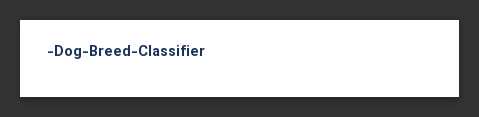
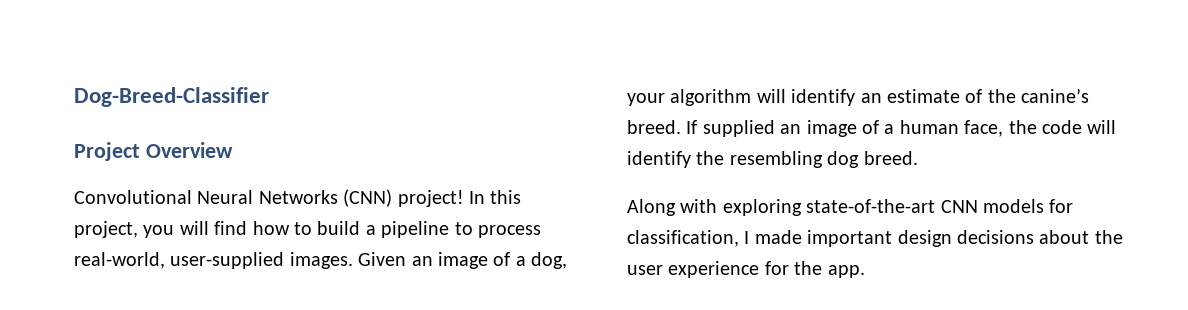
[47,45,205,59] -Dog-Breed-Classifier -> [74,87,269,107] [74,142,233,161] [74,189,522,207] [74,221,541,238] [74,252,568,269] [627,88,1090,106] [627,120,1117,137] [627,151,918,168] [627,199,1074,216] [627,230,1123,247] [627,261,865,278] Dog-Breed-Classifier // Project Overview // Convolutional Neural Networks (CNN) project! In this project, you will find how to build a pipeline to process real-world, user-supplied images. Given an image of a dog, your algorithm will identify an estimate of the canine’s breed. If supplied an image of a human face, the code will identify the resembling dog breed. // Along with exploring state-of-the-art CNN models for classification, I made important design decisions about the user experience for the app.

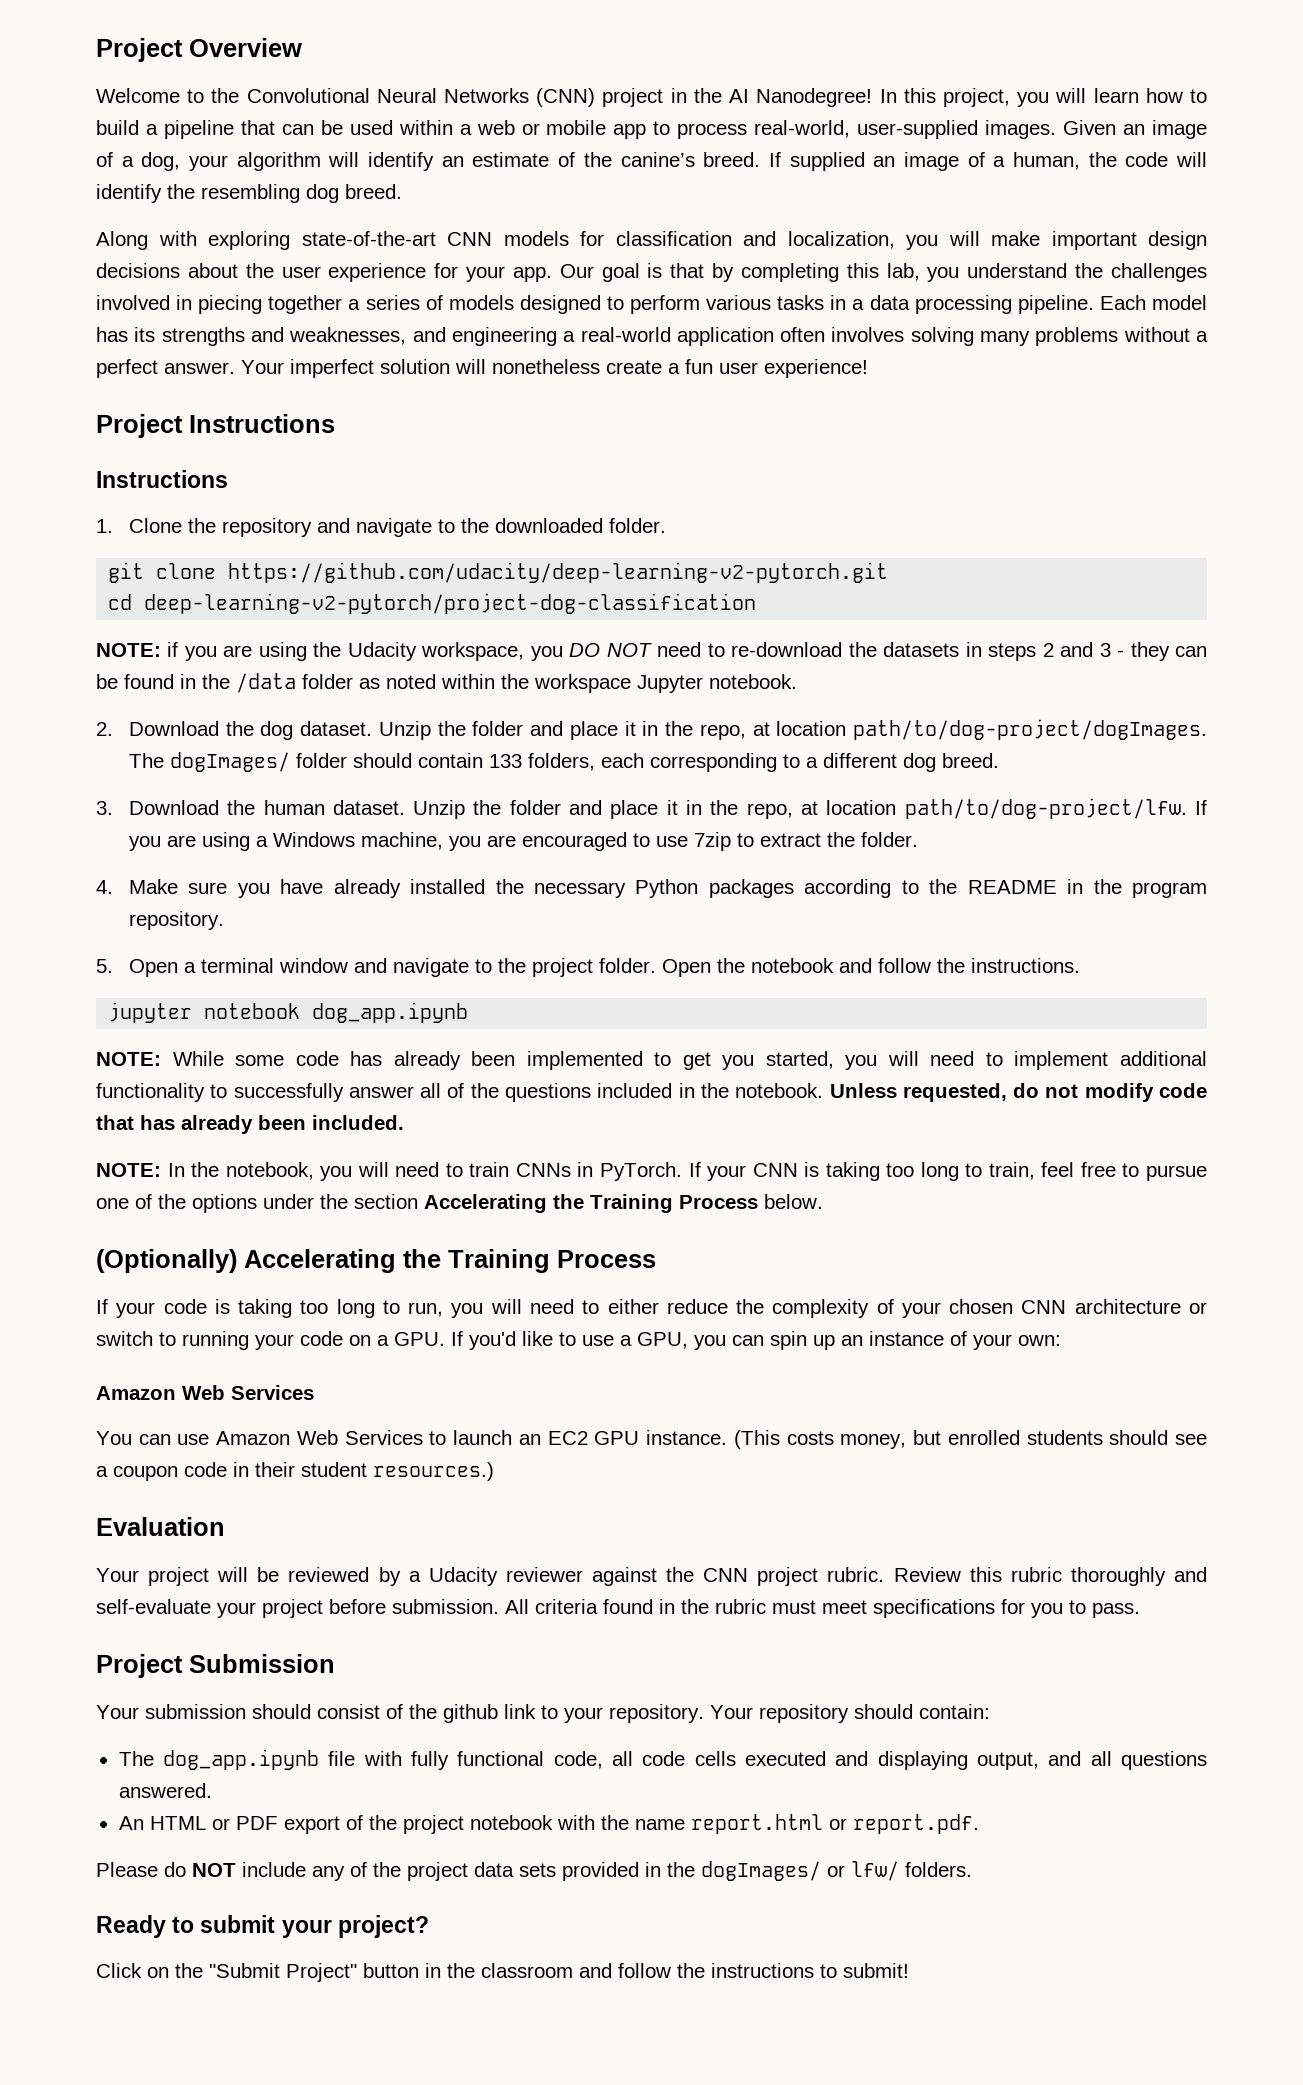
[74,87,269,107] Dog-Breed-Classifier // -> (96, 50) none
(233, 150) none -> [96,88,240,103] Welcome to the
[397,190,464,207] project! -> [602,88,873,107] project in the AI Nanodegree!
[214,221,248,235] find -> [1093,88,1139,103] learn
(450, 229) none -> [240,120,647,139] that can be used within a web or mobile app
[899,120,1004,137] human face, -> [1012,152,1080,170] human,
[627,230,802,247] classification, I made -> [615,231,1040,250] classification and localization, you will make
[794,261,865,278] the app. -> [466,263,1208,282] [96,295,1207,314] [96,327,1208,346] [96,359,868,378] [96,414,335,438] [96,470,228,488] [96,518,666,537] [108,562,889,583] [108,593,757,614] [96,642,1208,661] [96,673,797,693] [96,719,1207,740] [128,752,999,772] [96,798,1207,819] [128,832,918,851] [96,879,1207,898] [128,911,224,930] [96,958,1080,977] [108,1002,469,1023] [96,1051,1207,1070] [96,1083,1207,1102] [96,1115,404,1134] [96,1162,1207,1181] [96,1194,823,1213] [96,1249,656,1273] [96,1299,1207,1318] [96,1331,1061,1350] [96,1385,314,1400] [96,1430,1207,1449] [96,1462,494,1481] [96,1517,225,1536] [96,1567,1207,1586] [96,1599,1140,1618] [96,1654,335,1678] [96,1704,990,1723] [118,1749,1208,1770] [118,1783,212,1798] [118,1814,979,1834] [96,1861,972,1881] [96,1915,429,1938] [96,1963,909,1982] your app. Our goal is that by completing this lab, you understand the challenges involved in piecing together a series of models designed to perform various tasks in a data processing pipeline. Each model has its strengths and weaknesses, and engineering a real-world application often involves solving many problems without a perfect answer. Your imperfect solution will nonetheless create a fun user experience! // Project Instructions // Instructions // 1. Clone the repository and navigate to the downloaded folder. // git clone https://github.com/udacity/deep-learning-v2-pytorch.git // cd deep-learning-v2-pytorch/project-dog-classification // NOTE: if you are using the Udacity workspace, you DO NOT need to re-download the datasets in steps 2 and 3 - they can be found in the /data folder as noted within the workspace Jupyter notebook. // 2. Download the dog dataset. Unzip the folder and place it in the repo, at location path/to/dog-project/dogImages. The dogImages/ folder should contain 133 folders, each corresponding to a different dog breed. // 3. Download the human dataset. Unzip the folder and place it in the repo, at location path/to/dog-project/lfw. If you are using a Windows machine, you are encouraged to use 7zip to extract the folder. // 4. Make sure you have already installed the necessary Python packages according to the README in the program repository. // 5. Open a terminal window and navigate to the project folder. Open the notebook and follow the instructions. // jupyter notebook dog_app.ipynb // NOTE: While some code has already been implemented to get you started, you will need to implement additional functionality to successfully answer all of the questions included in the notebook. Unless requested, do not modify code that has already been included. // NOTE: In the notebook, you will need to train CNNs in PyTorch. If your CNN is taking too long to train, feel free to pursue one of the options under the section Accelerating the Training Process below. // (Optionally) Accelerating the Training Process // If your code is taking too long to run, you will need to either reduce the complexity of your chosen CNN architecture or switch to running your code on a GPU. If you'd like to use a GPU, you can spin up an instance of your own: // Amazon Web Services // You can use Amazon Web Services to launch an EC2 GPU instance. (This costs money, but enrolled students should see a coupon code in their student resources.) // Evaluation // Your project will be reviewed by a Udacity reviewer against the CNN project rubric. Review this rubric thoroughly and self-evaluate your project before submission. All criteria found in the rubric must meet specifications for you to pass. // Project Submission // Your submission should consist of the github link to your repository. Your repository should contain: // The dog_app.ipynb file with fully functional code, all code cells executed and displaying output, and all questions answered. // An HTML or PDF export of the project notebook with the name report.html or report.pdf. // Please do NOT include any of the project data sets provided in the dogImages/ or lfw/ folders. // Ready to submit your project? // Click on the "Submit Project" button in the classroom and follow the instructions to submit!

